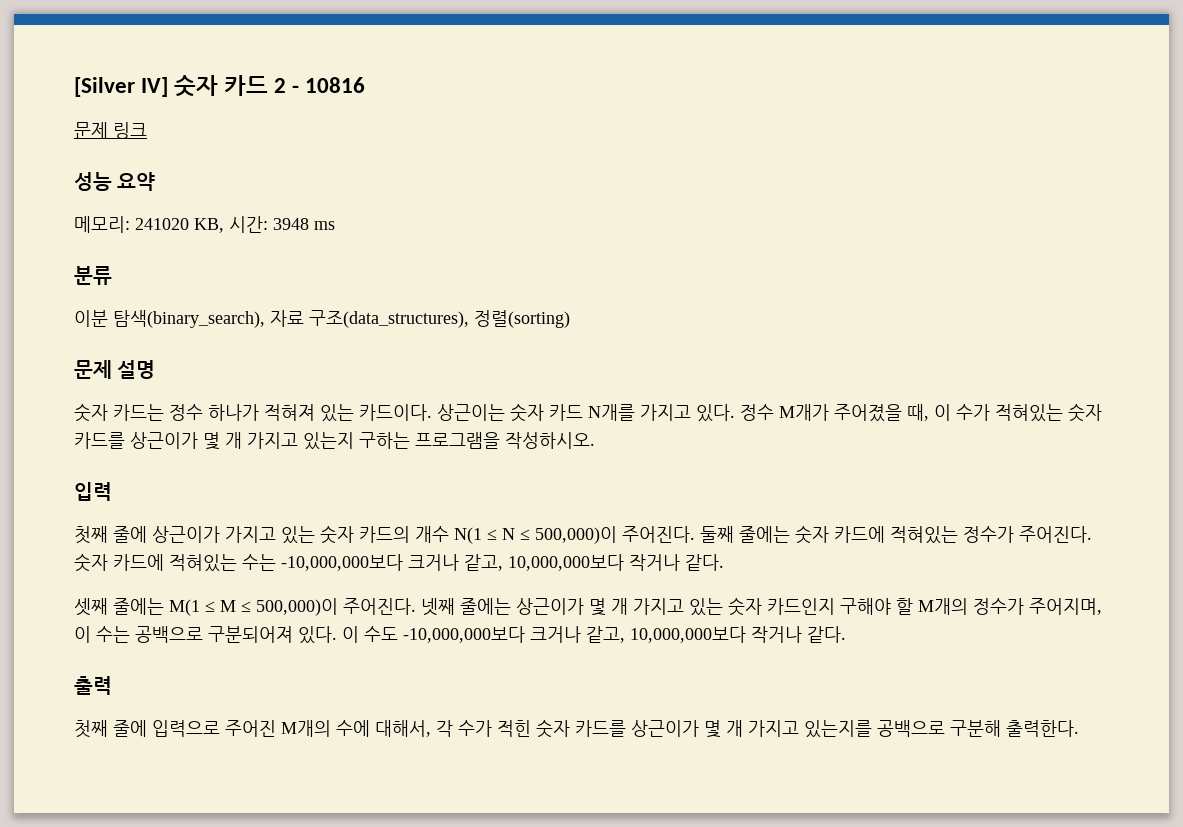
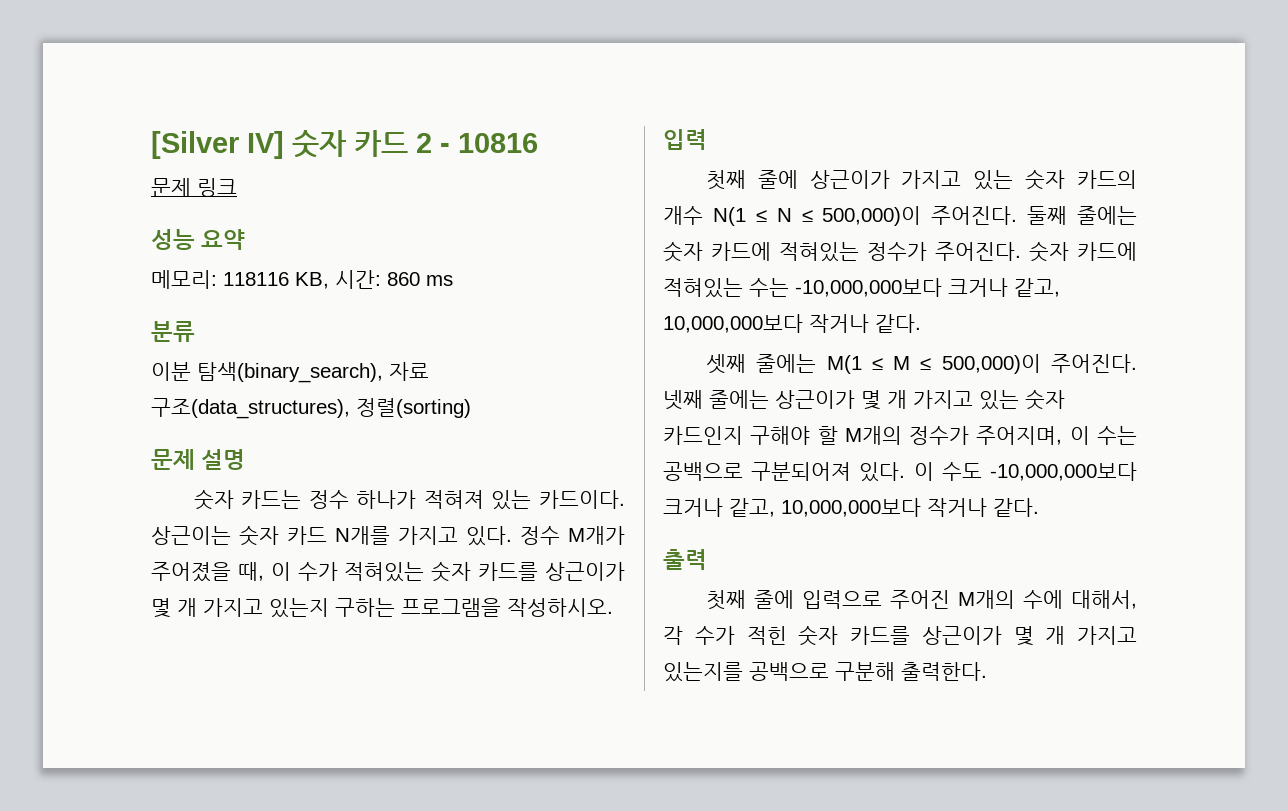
[135,218,189,230] 241020 -> [223,272,289,286] 118116
[273,218,309,230] 3948 -> [387,272,420,286] 860

